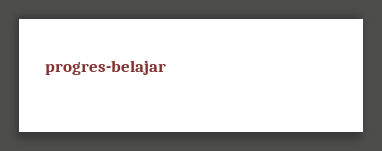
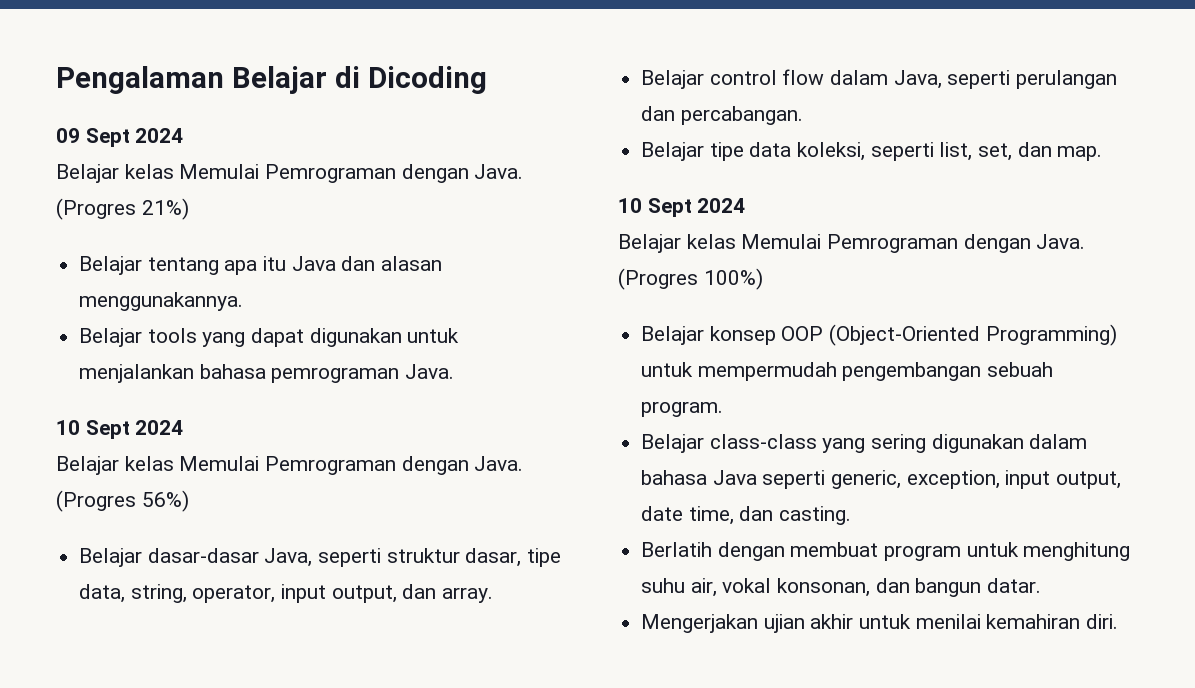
[45,60,166,75] progres-belajar -> [56,66,487,94] [56,128,184,147] [56,164,524,183] [56,198,189,220] [79,256,443,275] [79,292,244,311] [79,328,460,347] [79,364,455,383] [56,420,184,439] [56,456,524,475] [56,490,189,512] [79,548,562,567] [79,584,494,603] [641,69,1118,89] [641,106,803,125] [641,142,1103,161] [618,198,746,217] [618,234,1086,253] [618,268,763,290] [641,324,1117,346] [641,362,1054,381] [641,401,724,417] [641,434,1088,453] [641,470,1122,489] [641,506,852,525] [641,542,1131,561] [641,578,1042,597] [641,614,1119,633] Pengalaman Belajar di Dicoding // 09 Sept 2024 // Belajar kelas Memulai Pemrograman dengan Java. (Progres 21%) // Belajar tentang apa itu Java dan alasan menggunakannya. // Belajar tools yang dapat digunakan untuk menjalankan bahasa pemrograman Java. // 10 Sept 2024 // Belajar kelas Memulai Pemrograman dengan Java. (Progres 56%) // Belajar dasar-dasar Java, seperti struktur dasar, tipe data, string, operator, input output, dan array. // Belajar control flow dalam Java, seperti perulangan dan percabangan. // Belajar tipe data koleksi, seperti list, set, dan map. // 10 Sept 2024 // Belajar kelas Memulai Pemrograman dengan Java. (Progres 100%) // Belajar konsep OOP (Object-Oriented Programming) untuk mempermudah pengembangan sebuah program. // Belajar class-class yang sering digunakan dalam bahasa Java seperti generic, exception, input output, date time, dan casting. // Berlatih dengan membuat program untuk menghitung suhu air, vokal konsonan, dan bangun datar. // Mengerjakan ujian akhir untuk menilai kemahiran diri.

